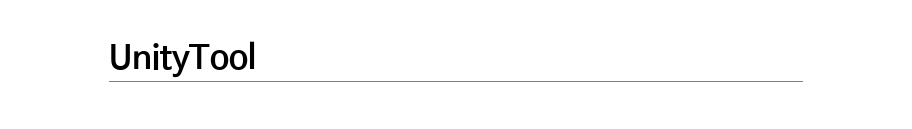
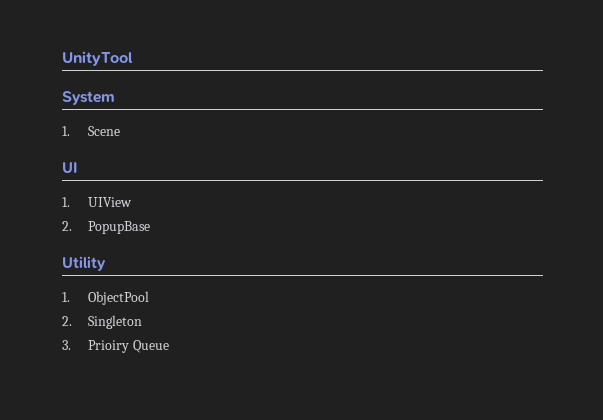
(256, 59) none -> [62,91,115,105] [62,126,121,136] [62,162,78,173] [62,197,133,207] [62,221,151,234] [62,256,106,271] [62,291,150,305] [62,315,143,329] [62,340,170,353] // System // 1. Scene // UI // 1. UIView // 2. PopupBase // Utility // 1. ObjectPool // 2. Singleton // 3. Prioiry Queue

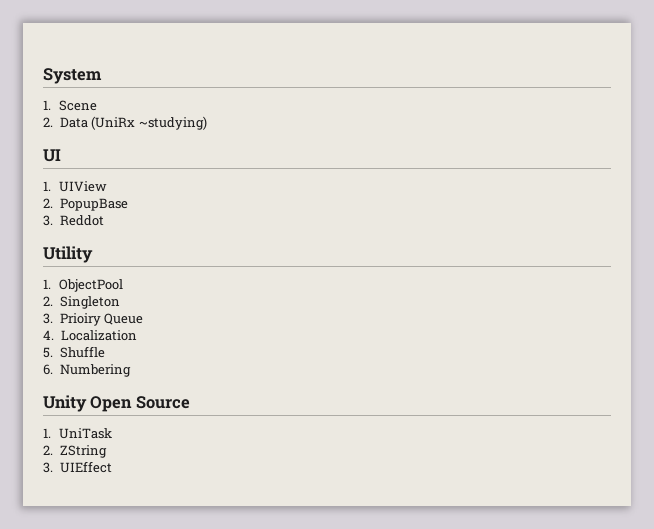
[62,51,133,66] UnityTool // -> (43, 76) none
(121, 131) none -> [43,116,207,130] // 2. Data (UniRx ~studying)
(151, 227) none -> [43,215,104,226] // 3. Reddot
(170, 346) none -> [43,330,137,341] [43,346,105,358] [43,364,131,377] [43,395,190,412] [43,428,112,439] [43,445,107,458] [43,461,112,473] // 4. Localization // 5. Shuffle // 6. Numbering // Unity Open Source // 1. UniTask // 2. ZString // 3. UIEffect

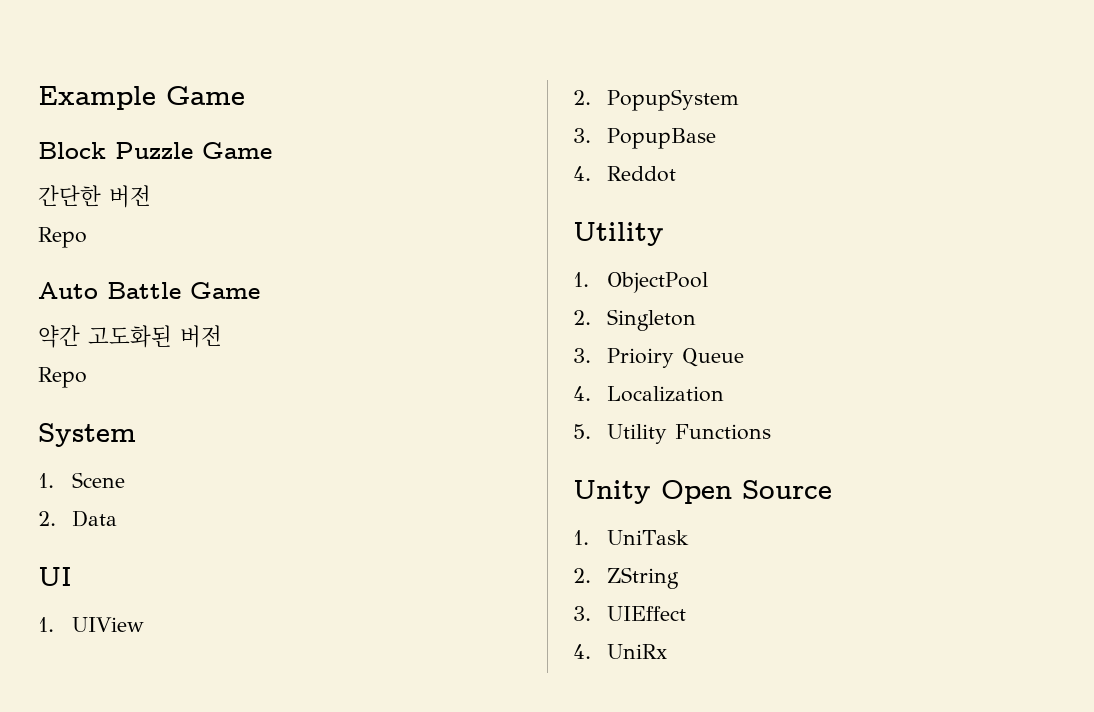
(43, 76) none -> [38,86,245,110] [38,142,272,159] [38,185,151,208] [38,227,87,248] [38,282,260,299] [38,325,222,348] [38,367,87,388] Example Game // Block Puzzle Game // 간단한 버전 // Repo // Auto Battle Game // 약간 고도화된 버전 // Repo //
[91,116,207,130] (UniRx ~studying) -> (117, 518) none
(53, 203) none -> [606,89,739,111] [573,128,591,143] PopupSystem // 3.
[43,215,53,226] 3. -> [573,166,591,181] 4.
[59,346,105,358] [43,364,131,377] Shuffle // 6. Numbering -> [606,424,771,444] Utility Functions
(112, 467) none -> [573,644,667,659] // 4. UniRx

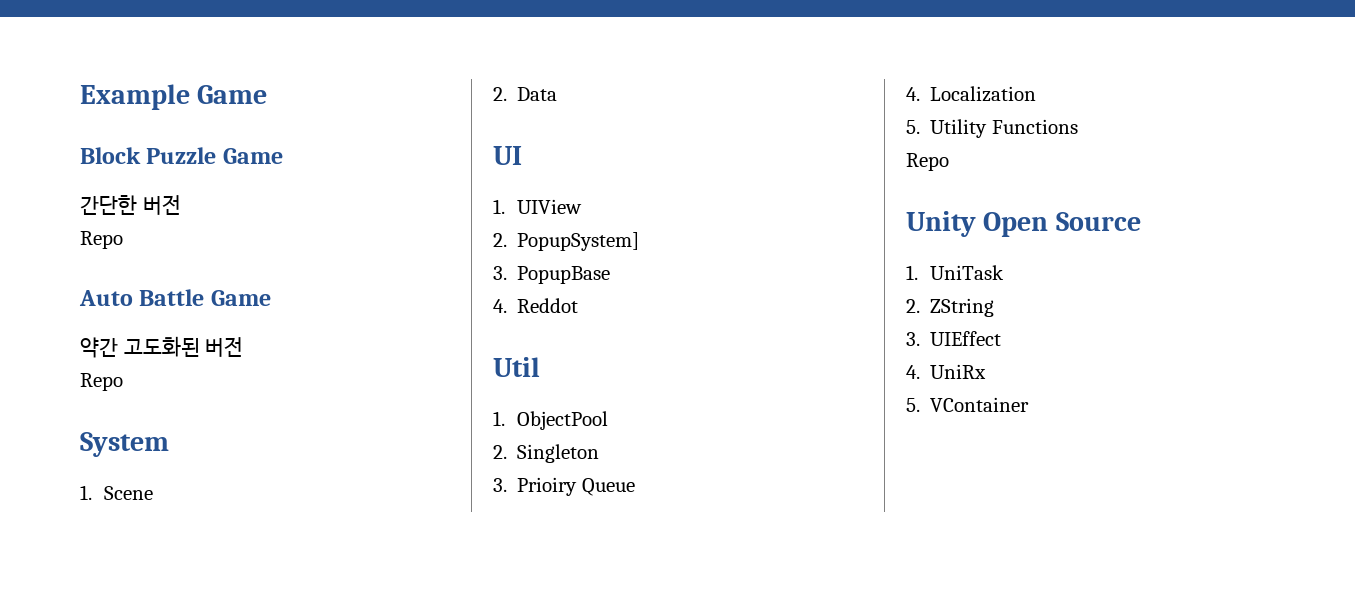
[606,89,739,111] PopupSystem -> [517,232,640,251] PopupSystem]
[573,222,664,246] Utility -> [493,357,540,377] Util
(771, 432) none -> [906,153,949,171] // Repo
(667, 651) none -> [906,397,1030,412] // 5. VContainer

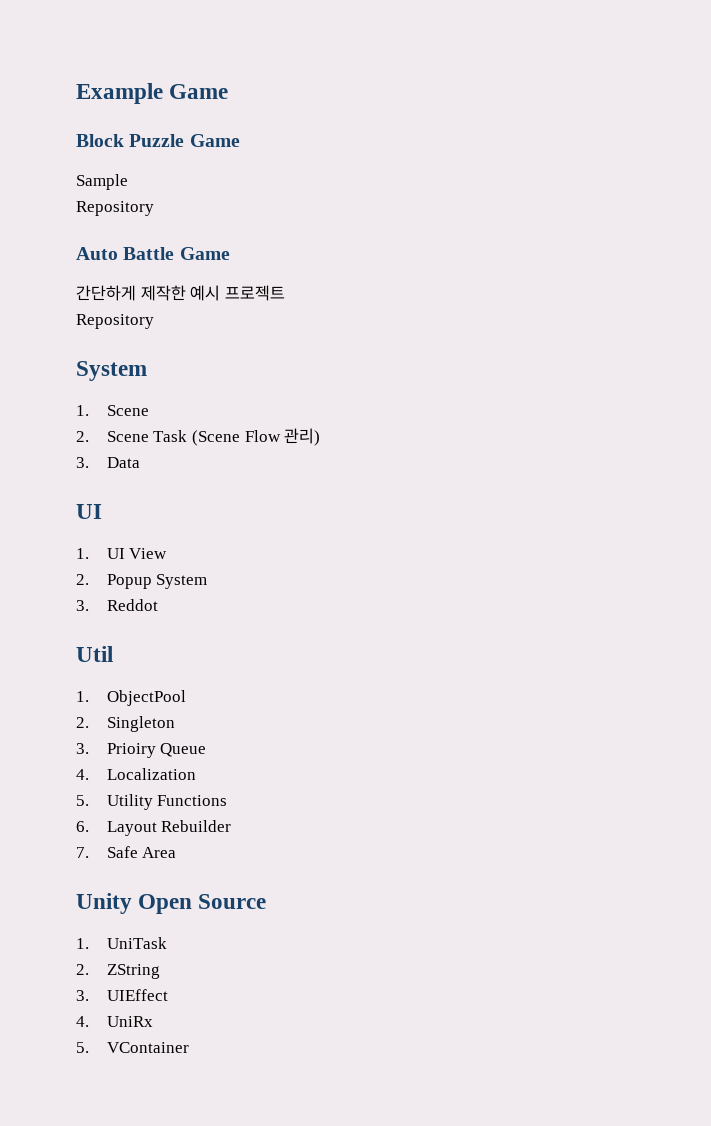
[80,195,181,215] [80,231,123,249] 간단한 버전 // Repo -> [76,174,128,190] [76,201,154,216] Sample // Repository
[80,336,244,358] [80,373,123,391] 약간 고도화된 버전 // Repo -> [76,285,285,301] [76,314,154,329] 간단하게 제작한 예시 프로젝트 // Repository
(507, 94) none -> [106,428,321,446] [76,457,89,468] Scene Task (Scene Flow 관리) // 3.
[516,199,582,214] [493,232,640,251] [493,266,611,284] [493,299,507,313] UIView // 2. PopupSystem] // 3. PopupBase // 4. -> [106,548,168,559] [76,574,208,589] [76,600,89,611] UI View // 2. Popup System // 3.
[906,153,949,171] Repo -> [76,820,232,836] [76,846,177,858] 6. Layout Rebuilder // 7. Safe Area

